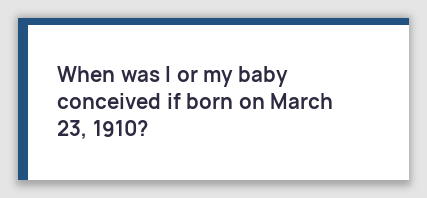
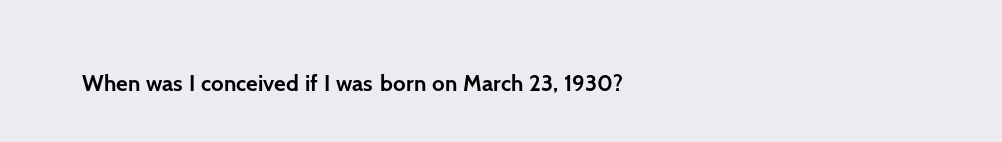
[176,66,288,87] [57,93,181,109] or my baby conceived if -> [201,74,374,91] conceived if I was
[92,120,148,137] 1910? -> [563,74,623,91] 1930?

